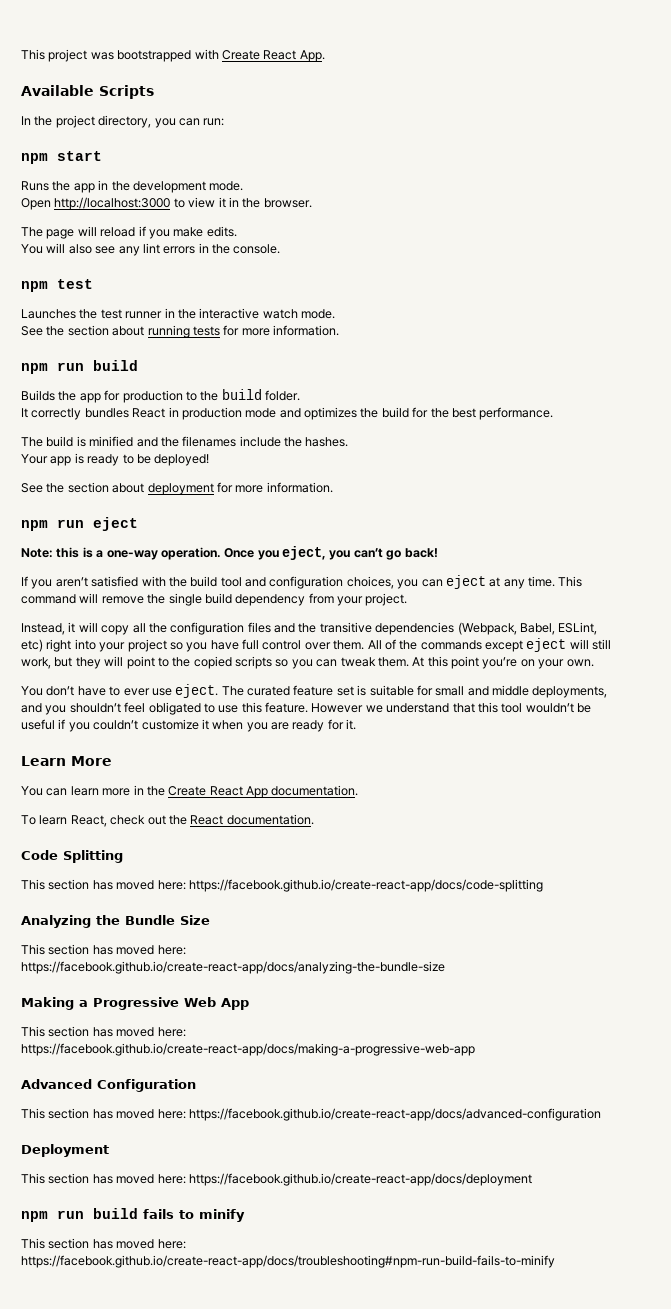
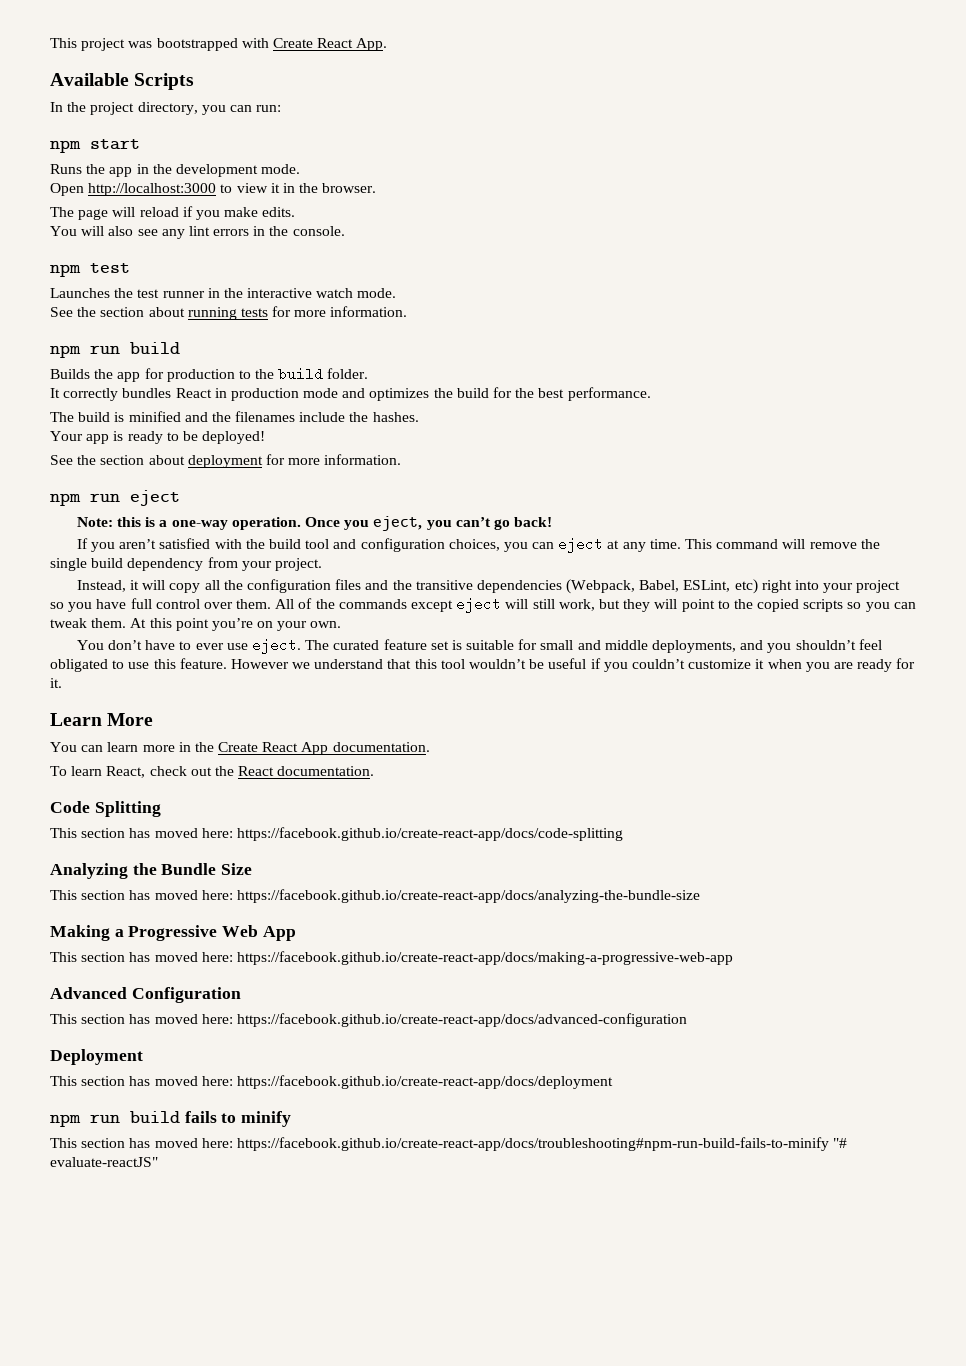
(555, 1261) none -> [833,1138,848,1148] [50,1157,158,1167] "# evaluate-reactJS"

